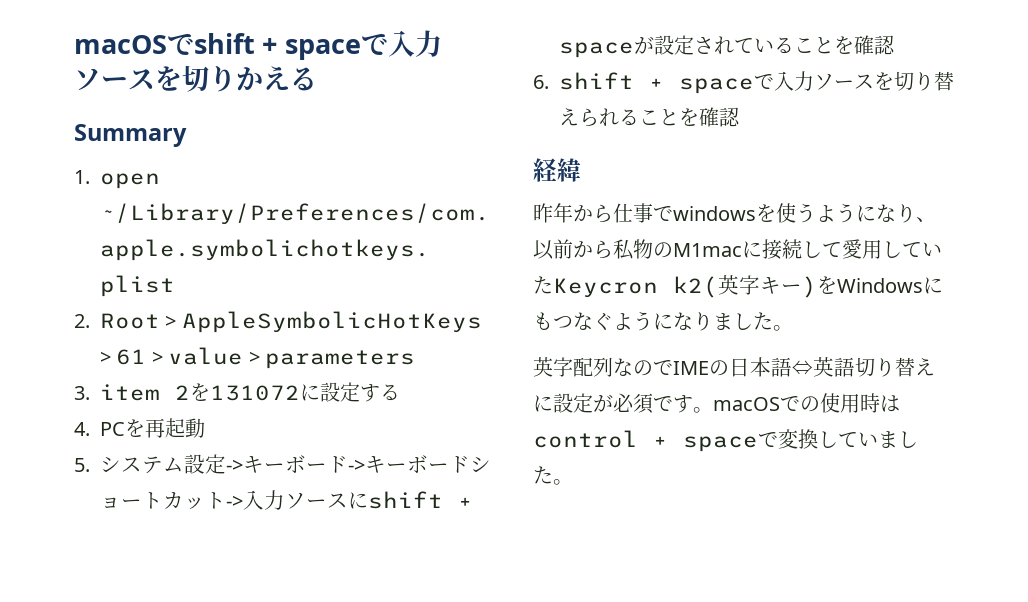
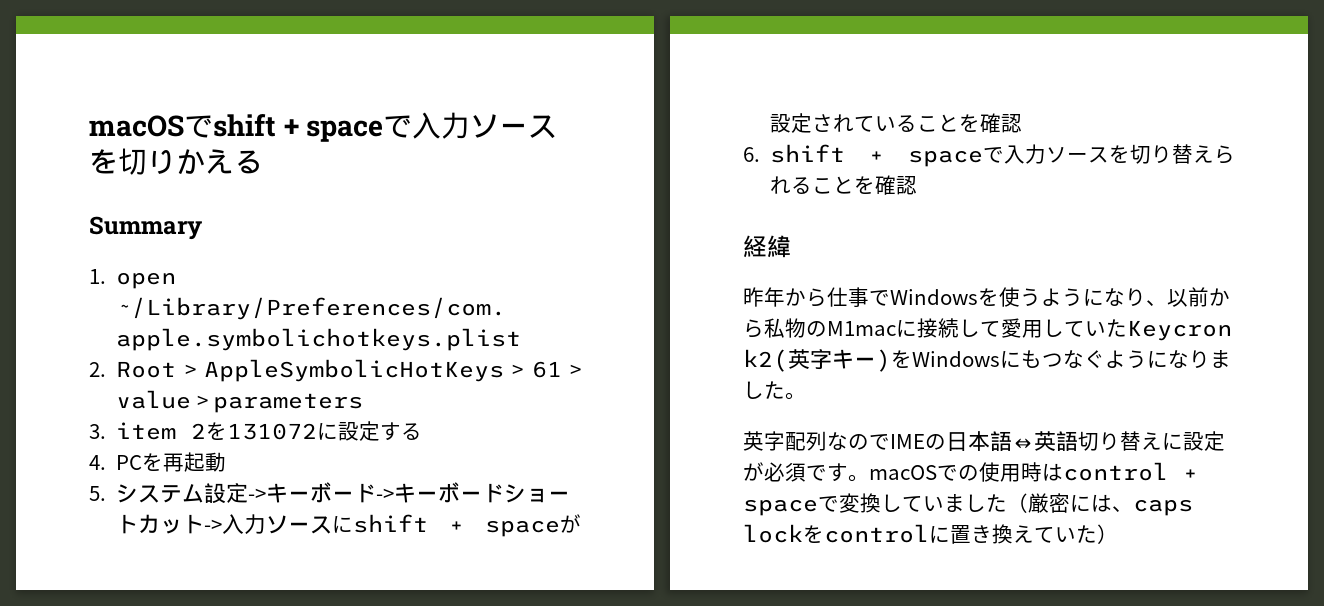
[673,206,756,221] windows -> [890,289,978,305] Windows
[553,479,573,485] 。 -> [1007,493,1193,516] [743,524,1118,544] （厳密には、caps lockをcontrolに置き換えていた）

